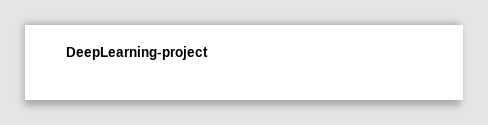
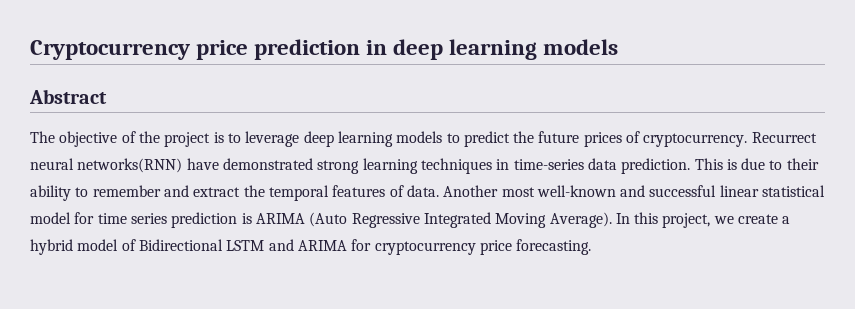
[66,46,208,60] DeepLearning-project -> [30,39,619,60] [29,89,107,104] [30,131,817,147] [30,158,819,174] [30,185,826,201] [30,212,791,228] [30,239,592,255] Cryptocurrency price prediction in deep learning models // Abstract // The objective of the project is to leverage deep learning models to predict the future prices of cryptocurrency. Recurrect neural networks(RNN) have demonstrated strong learning techniques in time-series data prediction. This is due to their ability to remember and extract the temporal features of data. Another most well-known and successful linear statistical model for time series prediction is ARIMA (Auto Regressive Integrated Moving Average). In this project, we create a hybrid model of Bidirectional LSTM and ARIMA for cryptocurrency price forecasting.

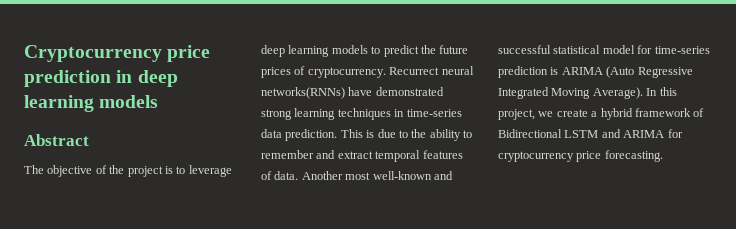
[77,158,183,173] networks(RNN) -> [261,87,345,99] networks(RNNs)
[786,158,819,170] their -> [411,129,427,138] the
[243,185,265,197] the -> (373, 155) none
[719,185,759,197] linear -> (551, 49) none
[97,213,167,224] time series -> [654,46,710,54] time-series
[77,239,119,251] model -> [634,108,691,117] framework

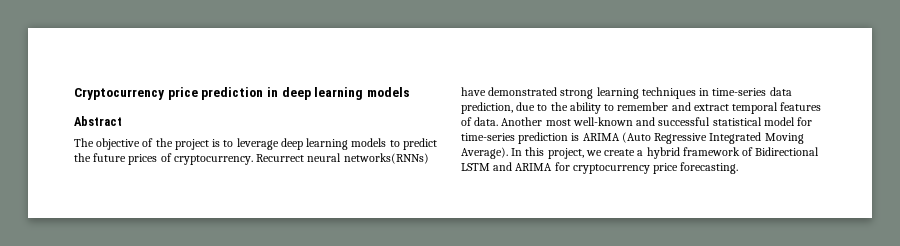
[285,129,375,141] prediction. This is -> [461,102,513,114] prediction,

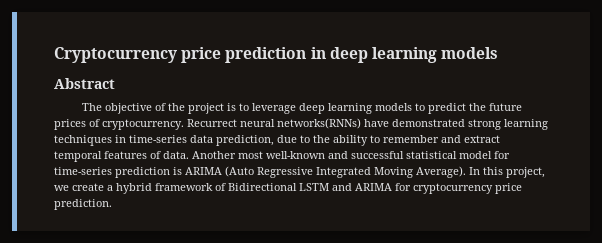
[680,162,739,174] forecasting. -> [54,199,112,210] prediction.

